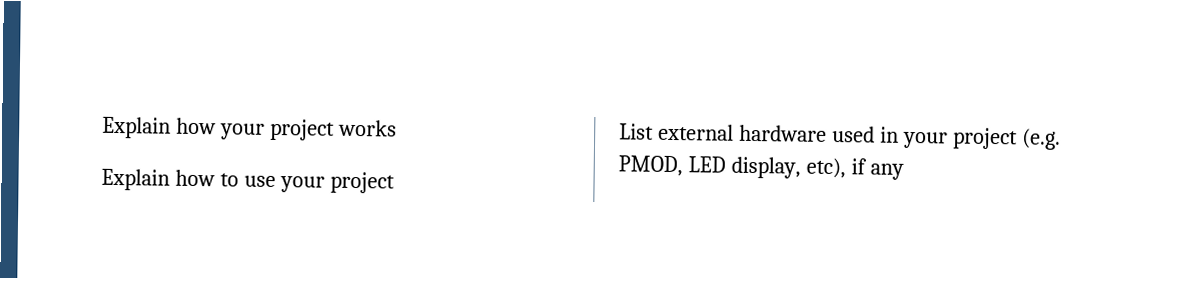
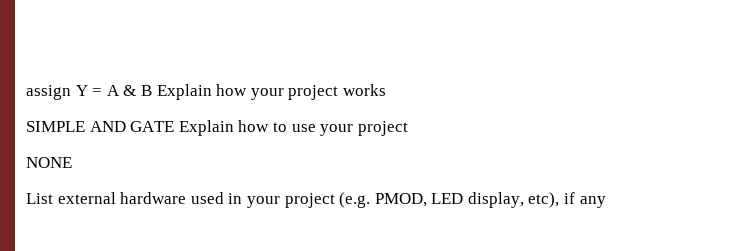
(102, 127) none -> [26,85,152,100] assign Y = A & B
(397, 128) none -> [26,121,175,132] SIMPLE AND GATE
(395, 182) none -> [26,157,72,168] // NONE

